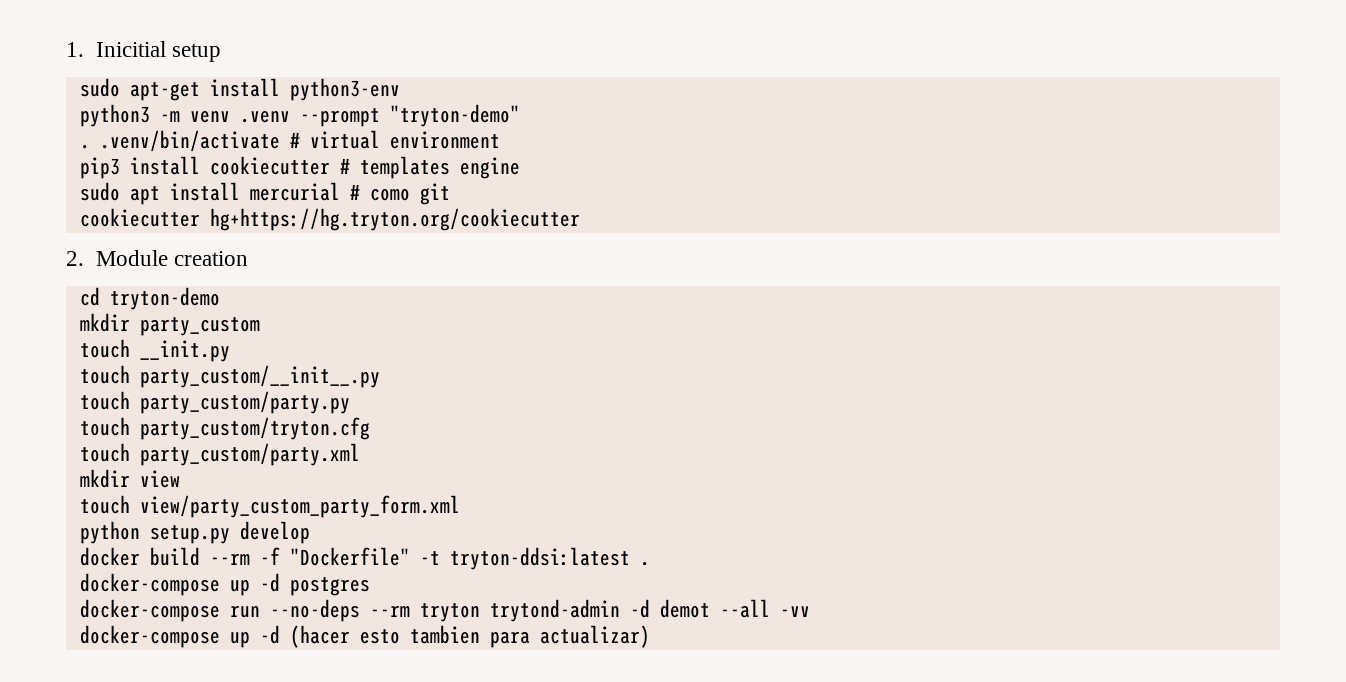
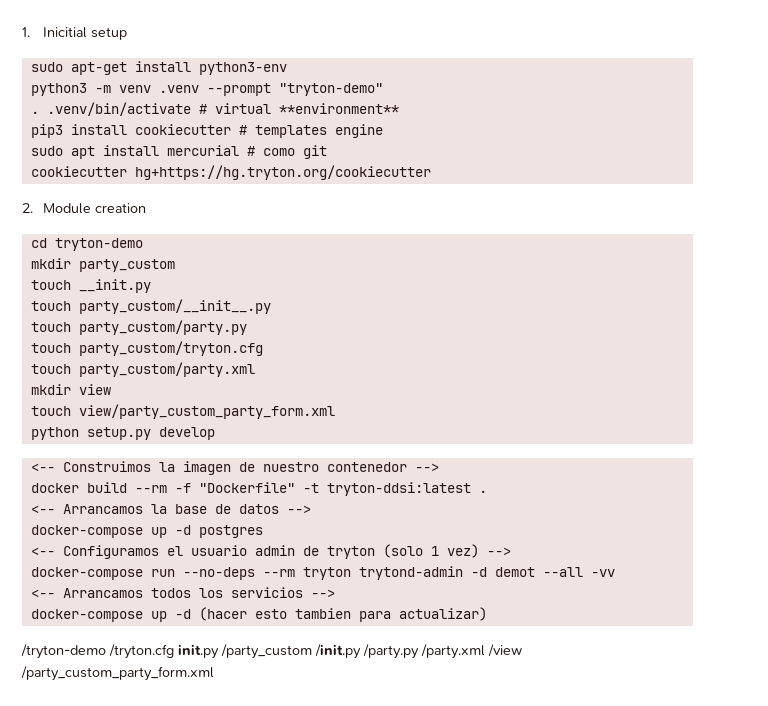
[389,131,500,149] environment -> [278,103,399,114] **environment**
(310, 532) none -> [30,461,439,475] // <-- Construimos la imagen de nuestro contenedor -->
[79,573,370,596] docker-compose up -d postgres -> [30,504,311,514] [30,525,263,538] [30,544,511,559] <-- Arrancamos la base de datos --> // docker-compose up -d postgres // <-- Configuramos el usuario admin de tryton (solo 1 vez) -->
(810, 611) none -> [30,587,335,598] // <-- Arrancamos todos los servicios -->
(650, 636) none -> [21,644,522,659] [21,666,214,681] // /tryton-demo /tryton.cfg init.py /party_custom /init.py /party.py /party.xml /view /party_custom_party_form.xml

